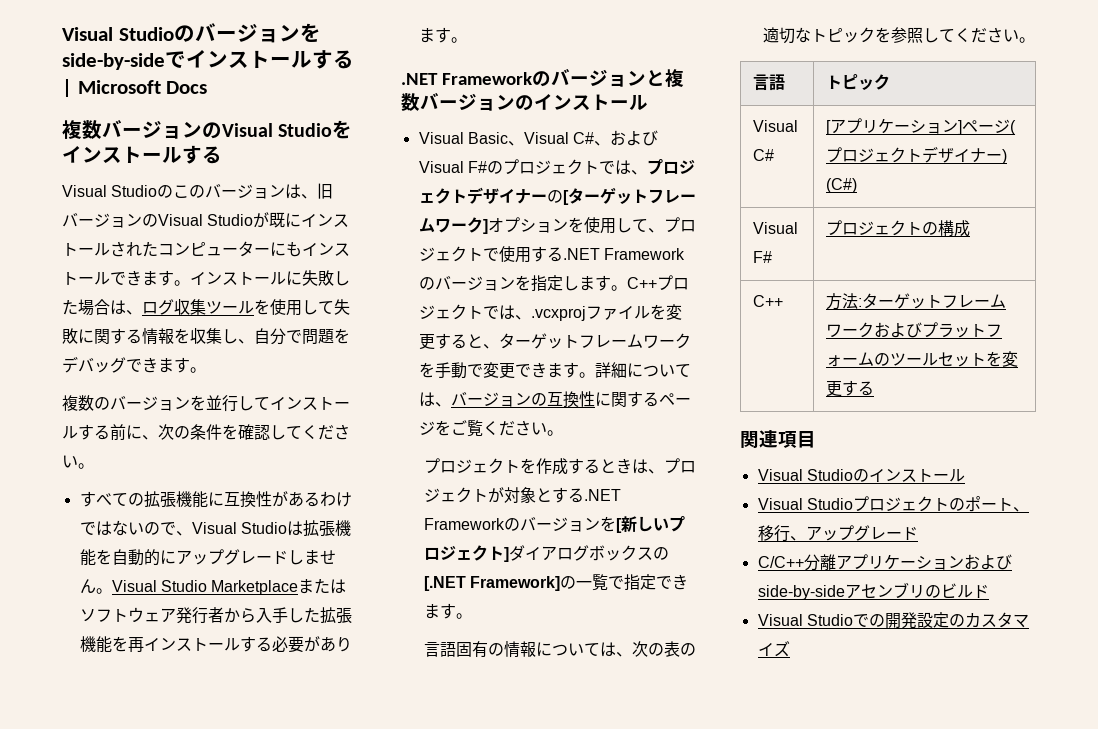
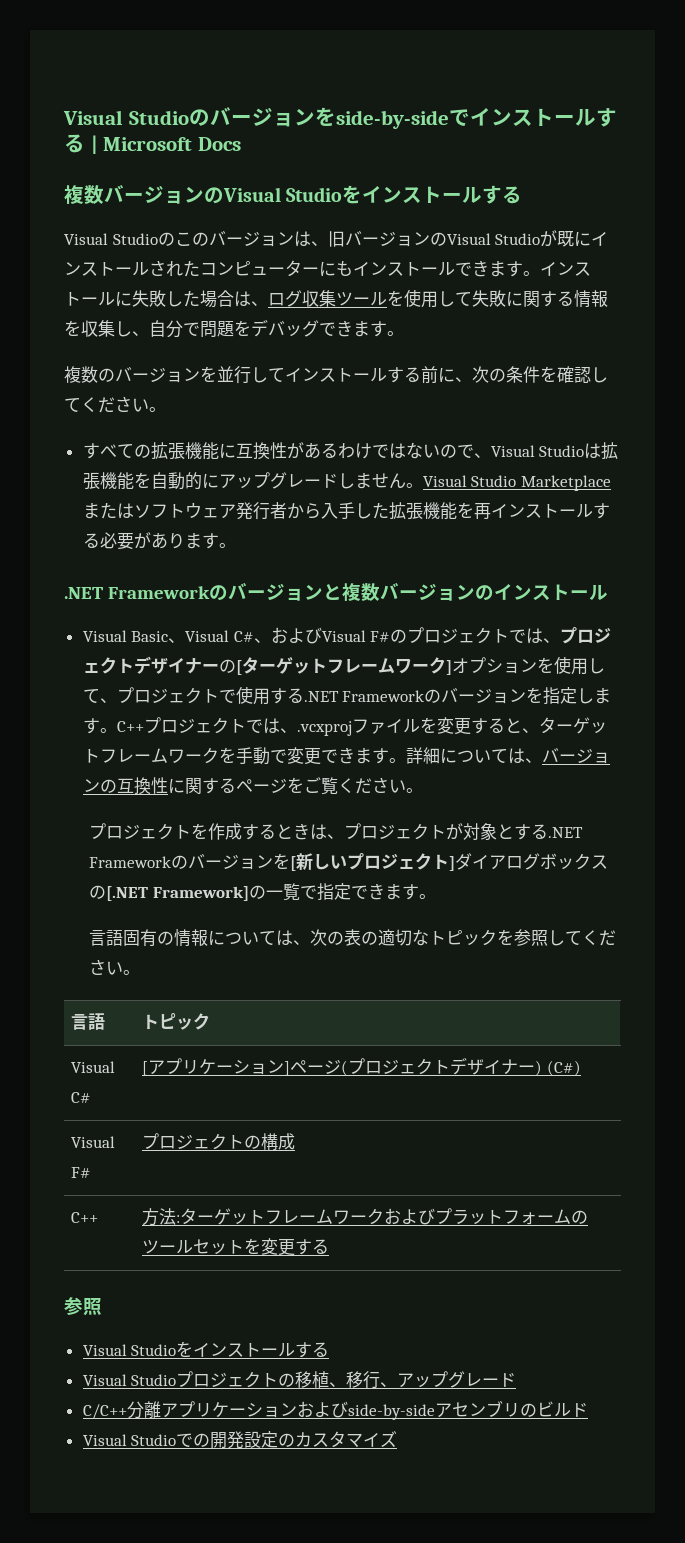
[740,430,816,448] [757,468,965,482] 関連項目 // Visual Studioのインストール -> [64,1297,102,1316] [82,1341,330,1358] 参照 // Visual Studioをインストールする
[964,496,1013,512] ポート -> [295,1371,330,1388] 移植

